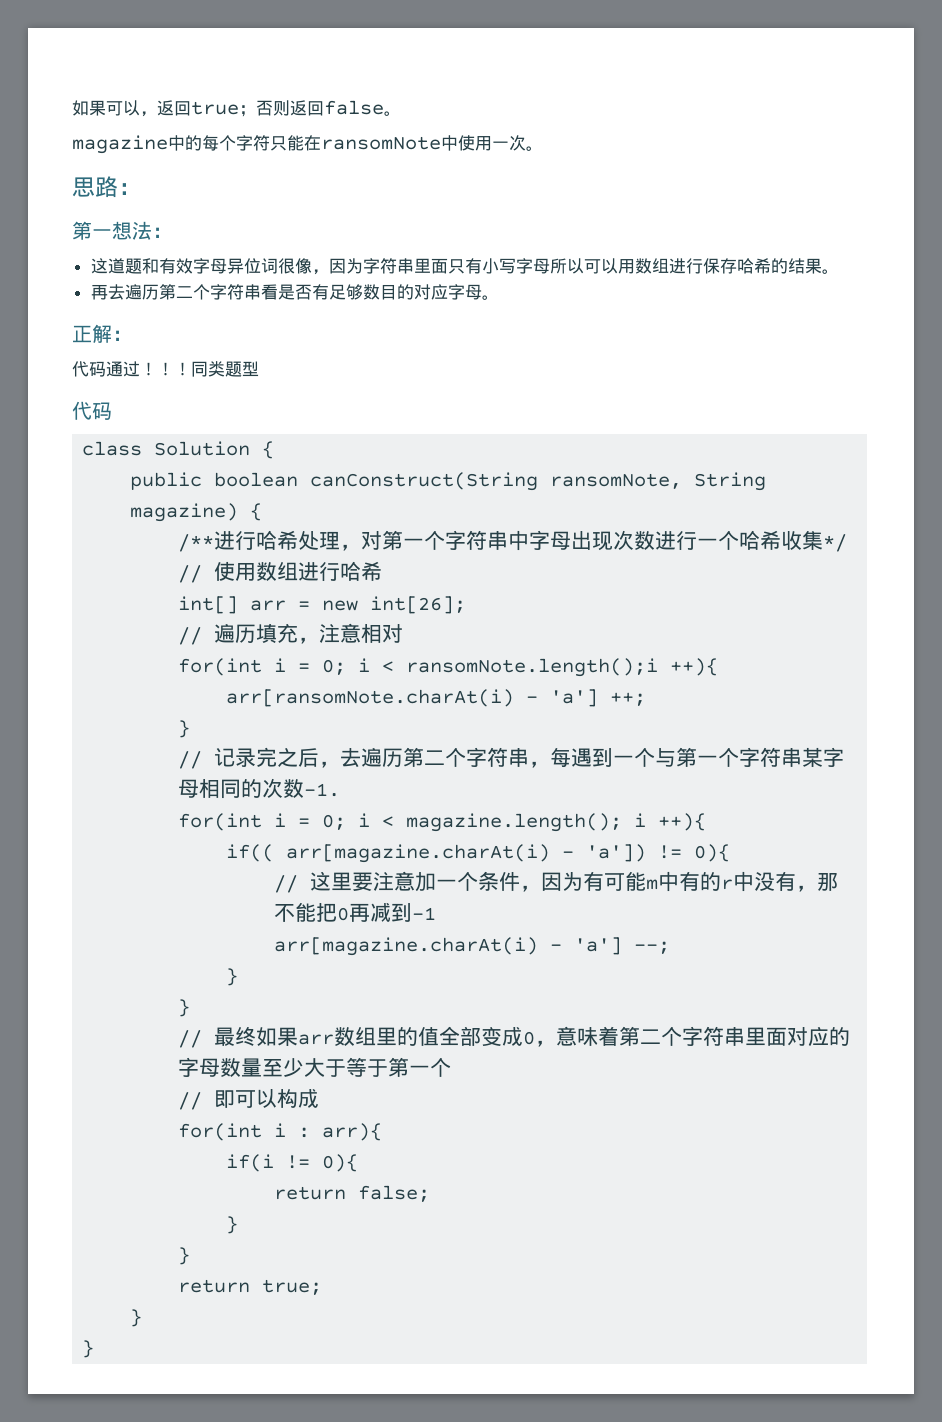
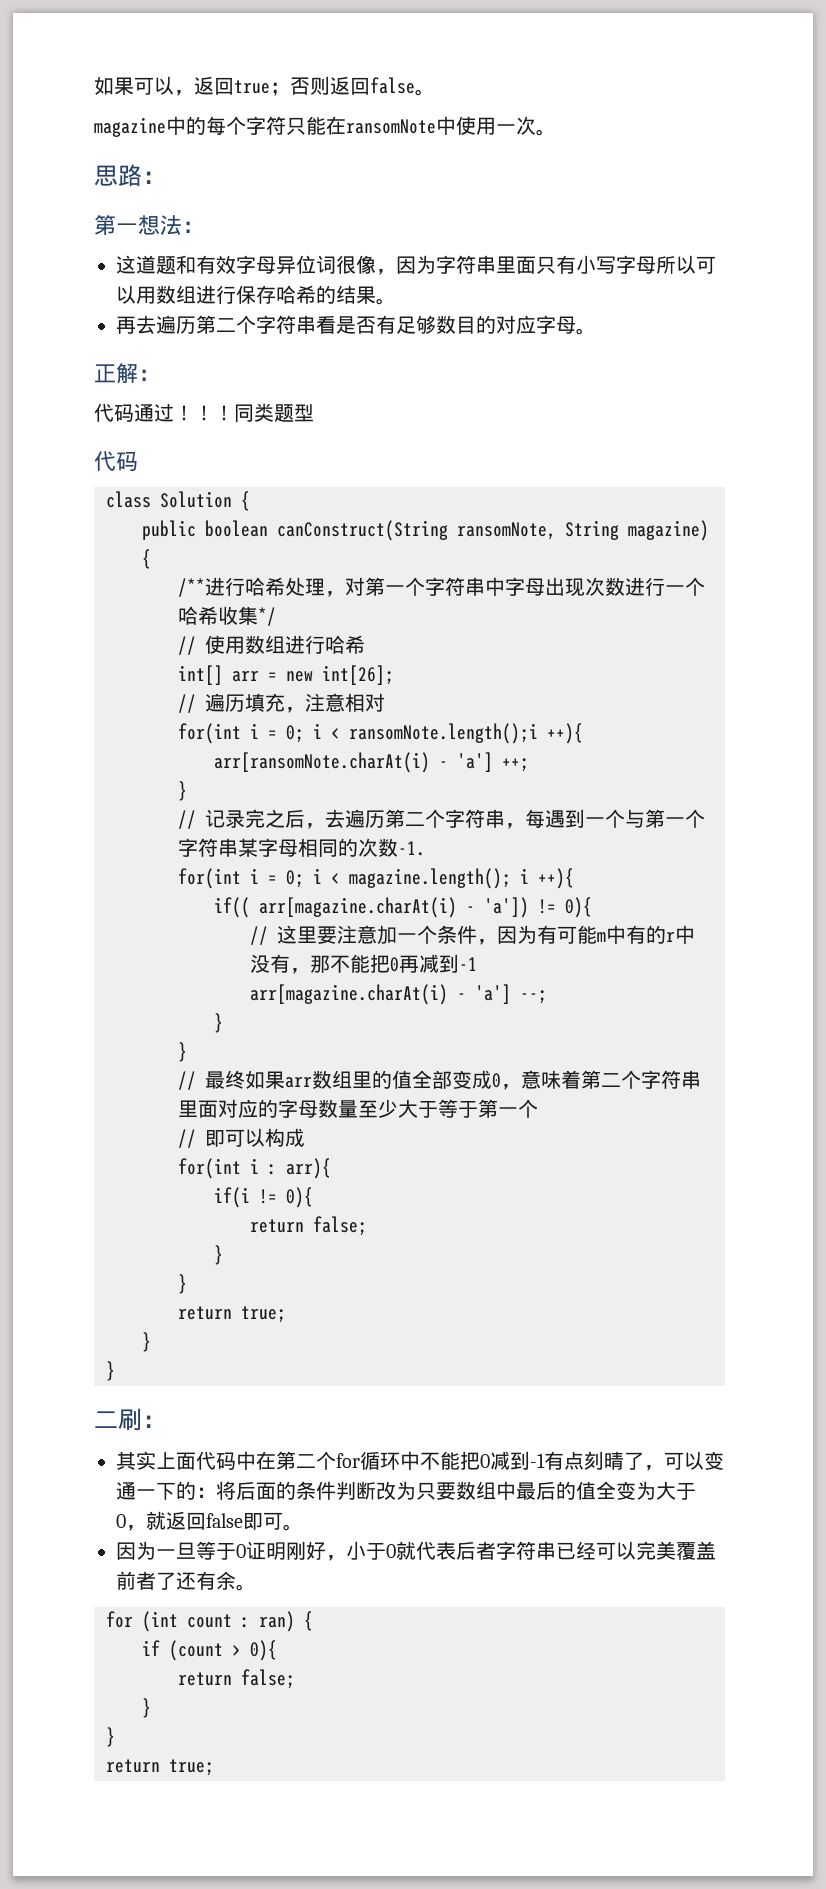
(95, 1349) none -> [94,1408,166,1431] [116,1451,724,1471] [116,1481,696,1500] [116,1511,303,1531] [116,1541,716,1561] [116,1571,256,1591] [106,1611,313,1632] [142,1640,277,1661] [178,1669,295,1689] [142,1698,151,1718] [106,1727,115,1747] [106,1759,214,1776] // 二刷： // 其实上面代码中在第二个for循环中不能把0减到-1有点刻晴了，可以变通一下的：将后面的条件判断改为只要数组中最后的值全变为大于0，就返回false即可。 // 因为一旦等于0证明刚好，小于0就代表后者字符串已经可以完美覆盖前者了还有余。 // for (int count : ran) { // if (count > 0){ // return false; // } // } // return true;

